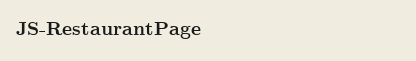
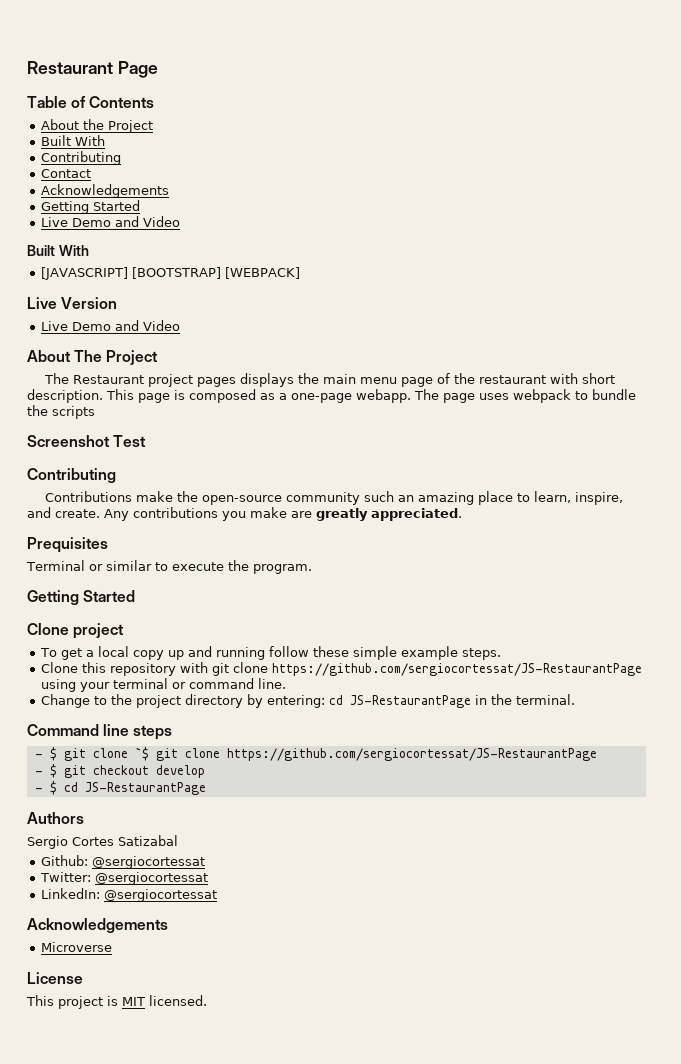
[16,22,201,39] JS-RestaurantPage -> [27,61,158,78] [27,96,155,108] [40,119,153,133] [40,135,105,146] [40,151,121,165] [40,169,91,178] [40,184,169,198] [40,200,140,214] [40,216,180,227] [27,245,89,256] [40,267,300,280] [27,297,118,309] [40,320,180,331] [27,350,159,365] [43,373,615,387] [27,389,636,403] [27,405,95,419] [27,435,147,447] [27,468,116,483] [44,491,623,505] [27,507,462,521] [27,537,108,553] [26,560,312,574] [27,590,136,605] [27,623,125,639] [39,646,501,660] [40,662,642,676] [40,678,286,692] [40,694,575,708] [27,724,173,740] [34,747,597,761] [34,764,205,778] [34,781,206,795] [27,812,84,824] [27,835,178,849] [40,855,205,869] [39,872,208,885] [40,888,217,902] [27,918,168,933] [40,942,112,952] [27,972,83,984] [26,995,207,1009] Restaurant Page // Table of Contents // About the Project // Built With // Contributing // Contact // Acknowledgements // Getting Started // Live Demo and Video // Built With // [JAVASCRIPT] [BOOTSTRAP] [WEBPACK] // Live Version // Live Demo and Video // About The Project // The Restaurant project pages displays the main menu page of the restaurant with short description. This page is composed as a one-page webapp. The page uses webpack to bundle the scripts // Screenshot Test // Contributing // Contributions make the open-source community such an amazing place to learn, inspire, and create. Any contributions you make are greatly appreciated. // Prequisites // Terminal or similar to execute the program. // Getting Started // Clone project // To get a local copy up and running follow these simple example steps. // Clone this repository with git clone https://github.com/sergiocortessat/JS-RestaurantPage using your terminal or command line. // Change to the project directory by entering: cd JS-RestaurantPage in the terminal. // Command line steps // - $ git clone `$ git clone https://github.com/sergiocortessat/JS-RestaurantPage // - $ git checkout develop // - $ cd JS-RestaurantPage // Authors // Sergio Cortes Satizabal // Github: @sergiocortessat // Twitter: @sergiocortessat // LinkedIn: @sergiocortessat // Acknowledgements // Microverse // License // This project is MIT licensed.

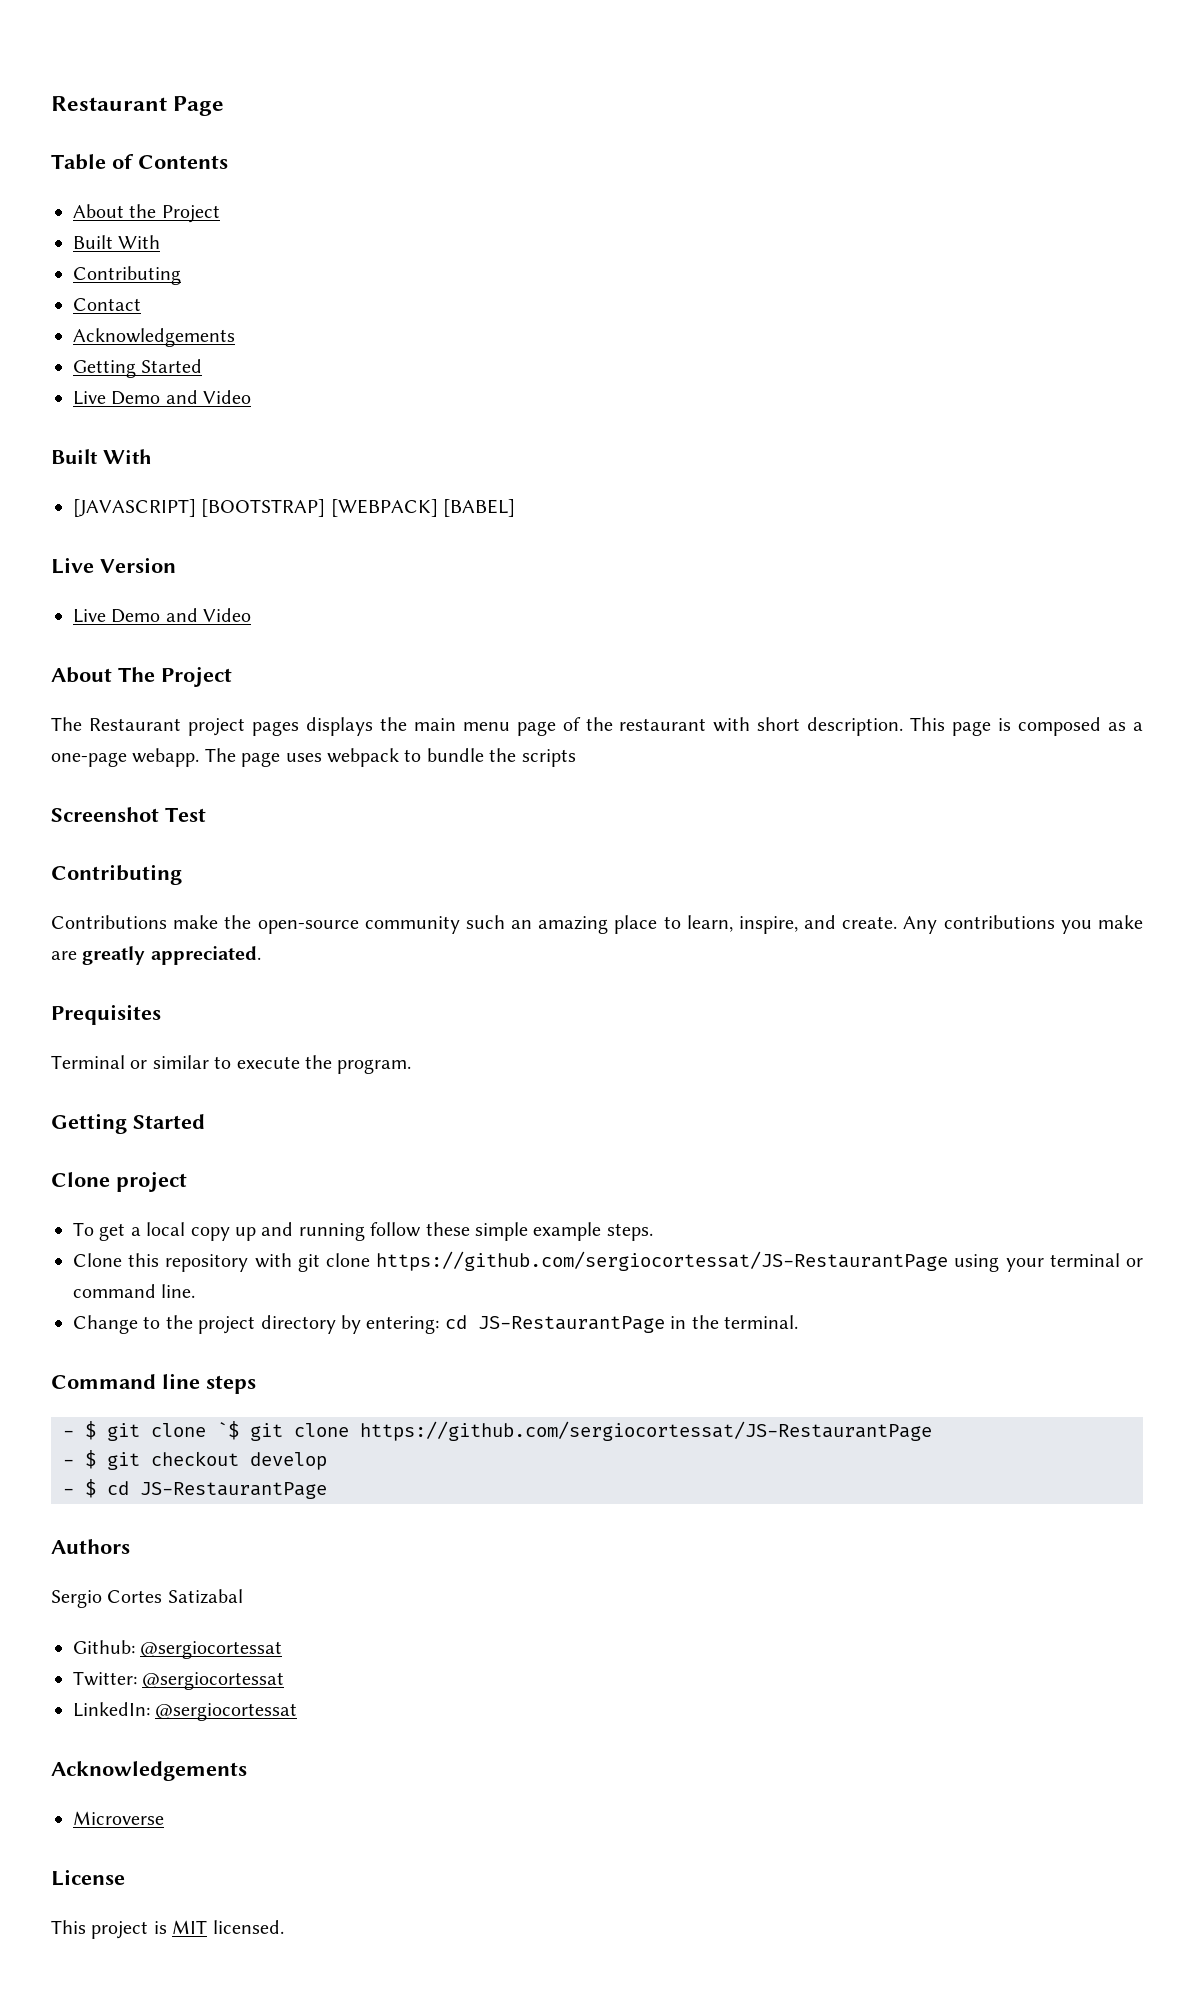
(300, 273) none -> [443,499,516,517] [BABEL]

